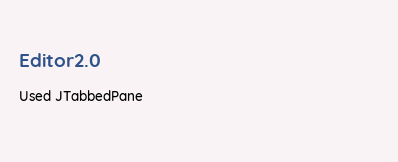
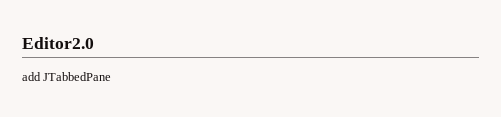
[19,90,51,101] Used -> [22,72,41,81] add

